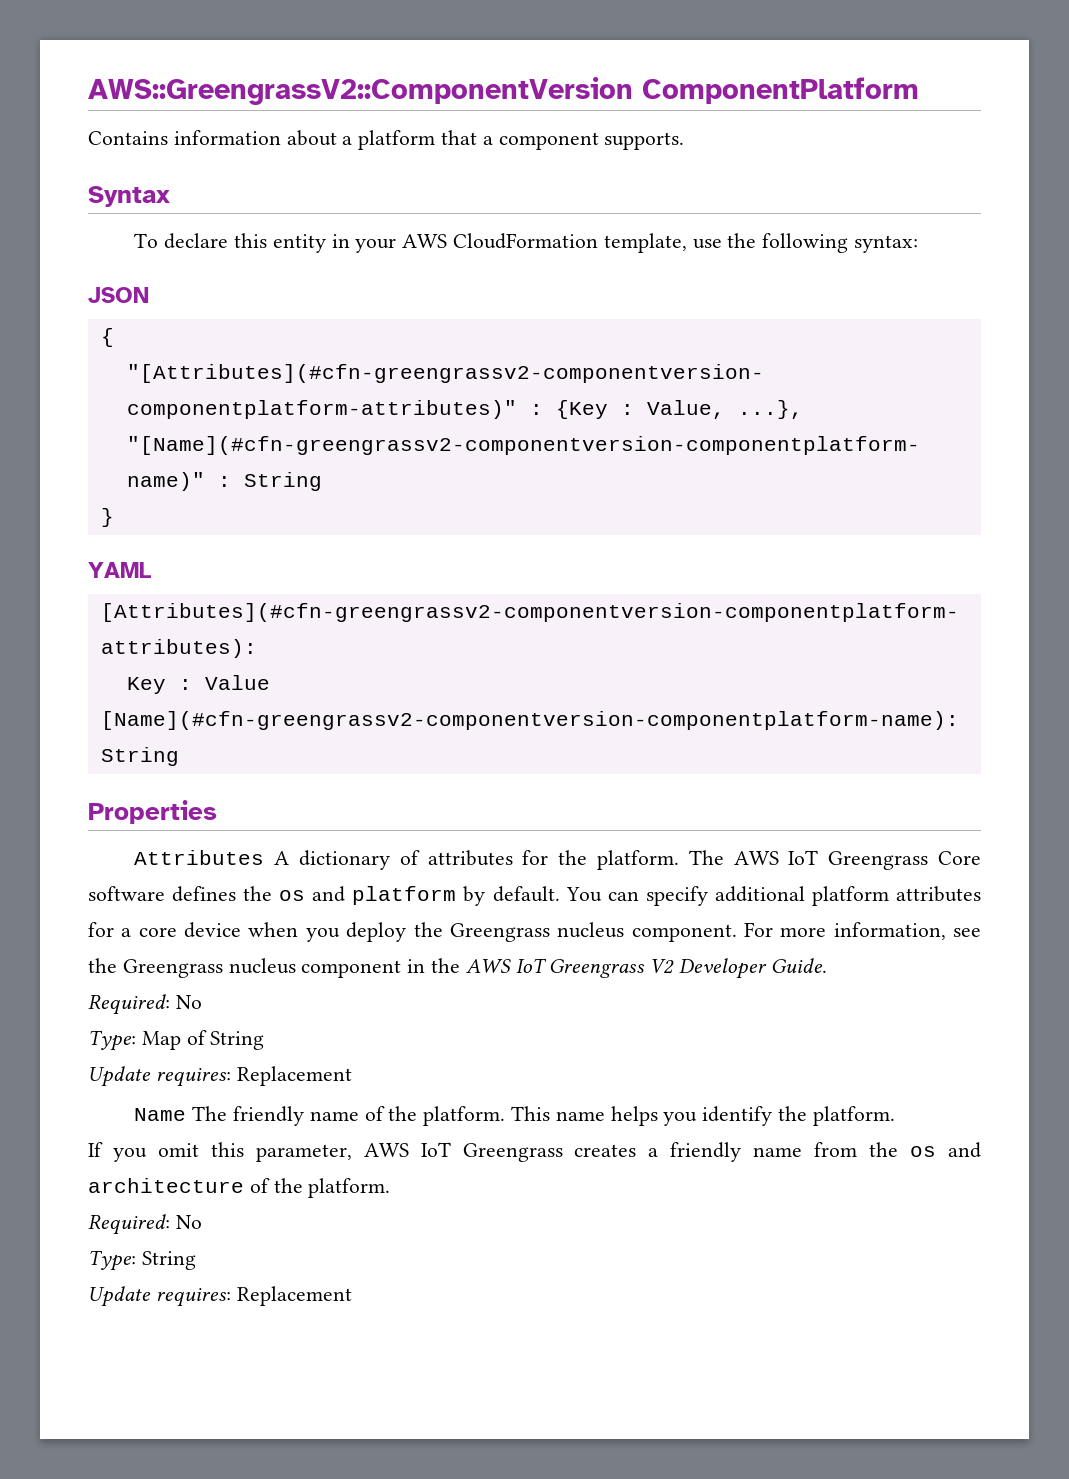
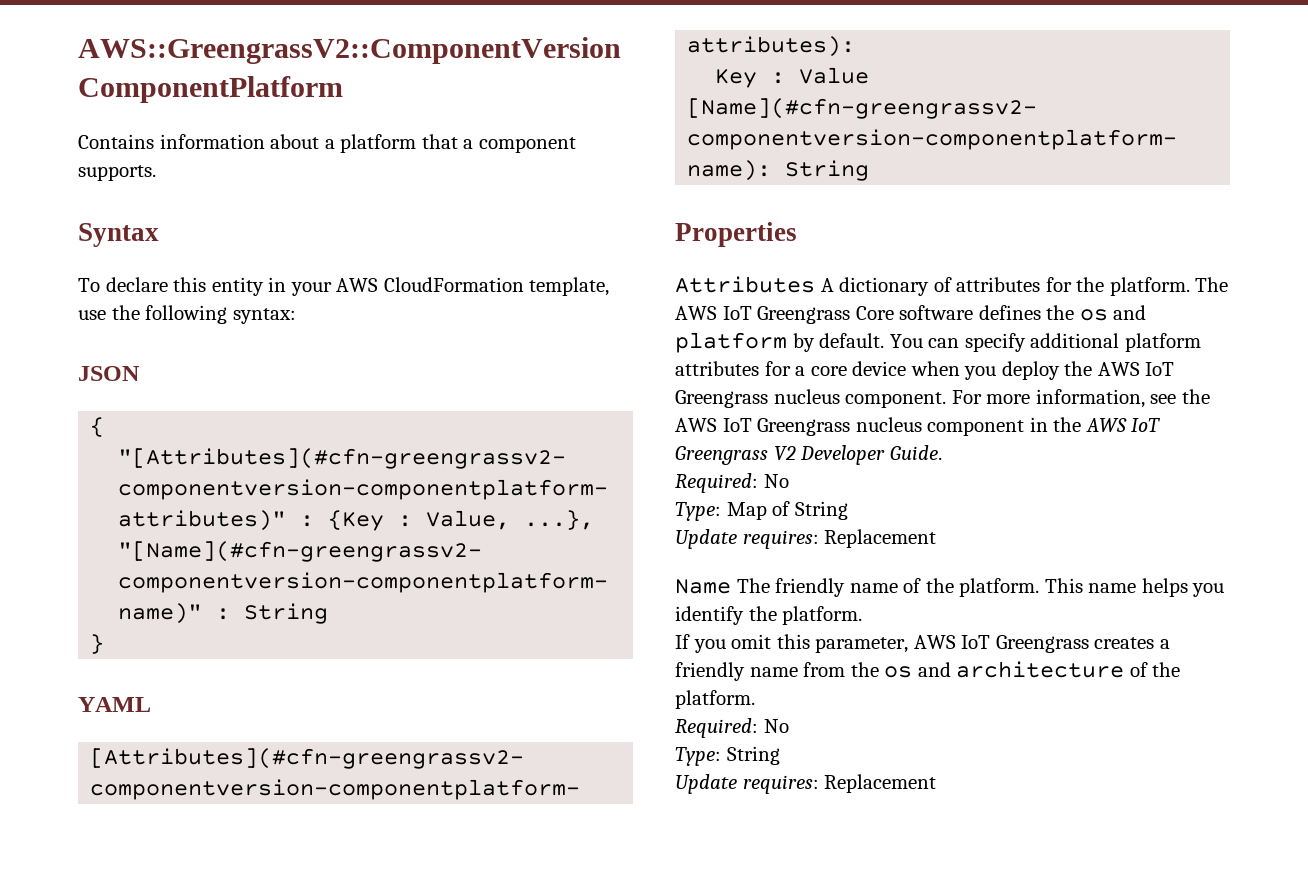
(443, 929) none -> [1097,362,1175,376] AWS IoT
(117, 965) none -> [675,418,752,432] AWS IoT

